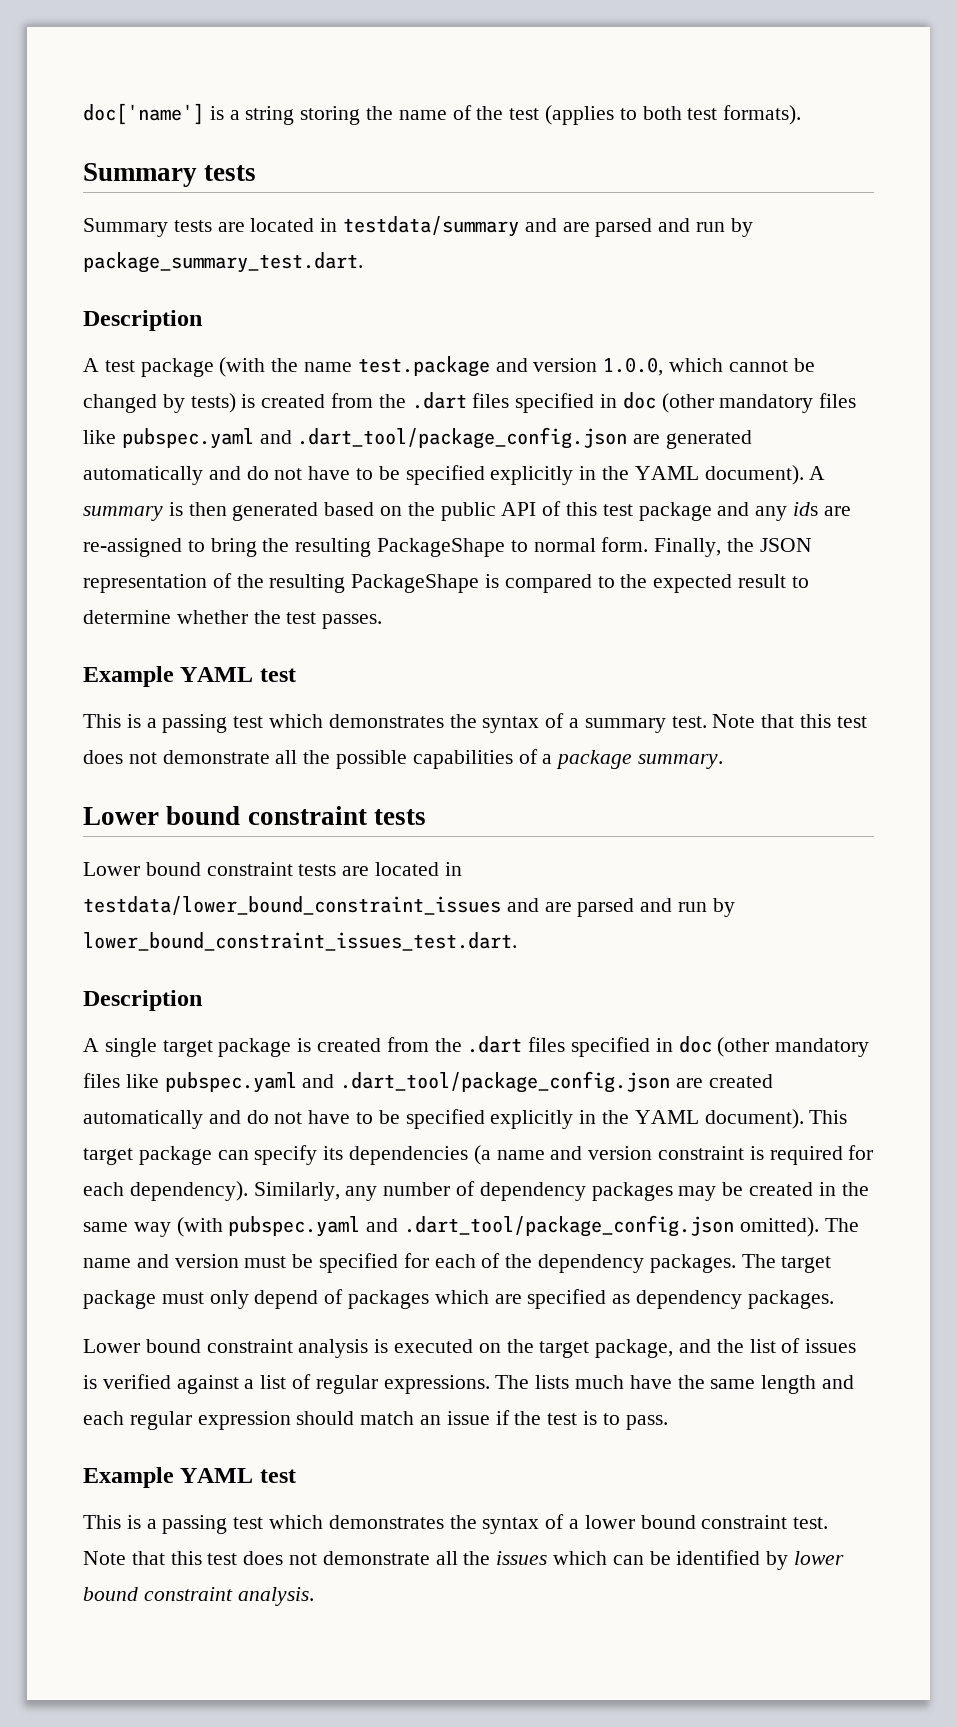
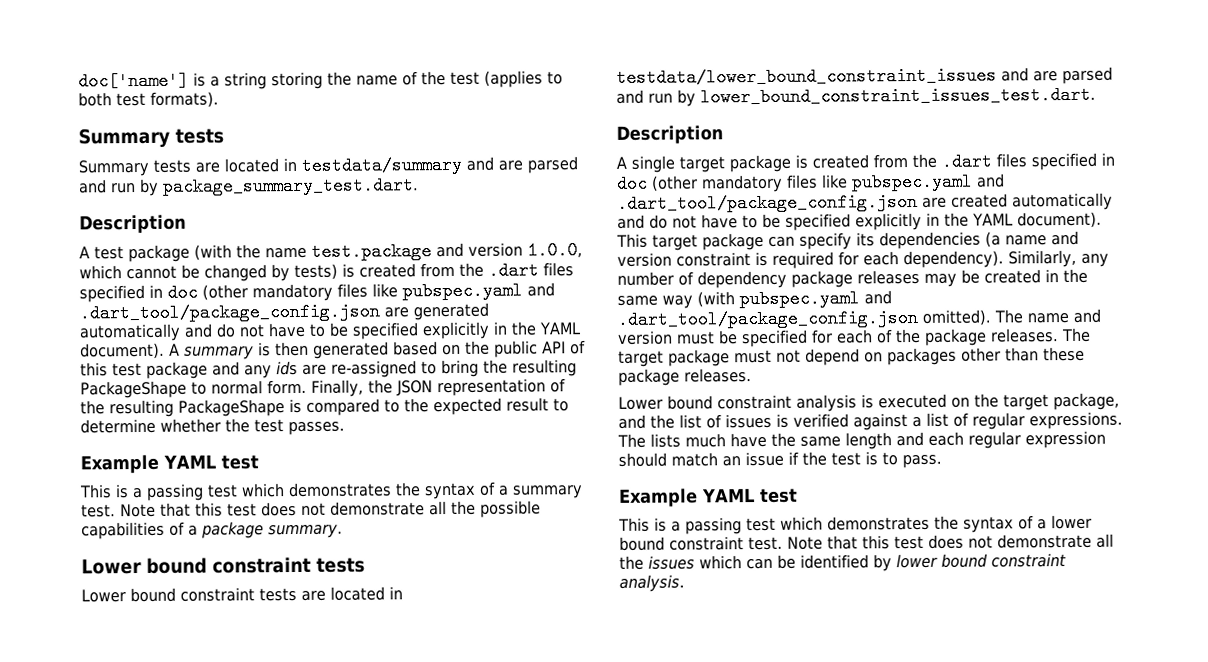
[591,1182,673,1201] packages -> [791,269,920,288] package releases
[538,1254,736,1273] dependency packages. -> [924,328,1059,346] package releases.
[209,1289,834,1309] only depend of packages which are specified as dependency packages. -> [776,346,1085,366] [618,368,752,386] not depend on packages other than these package releases.

